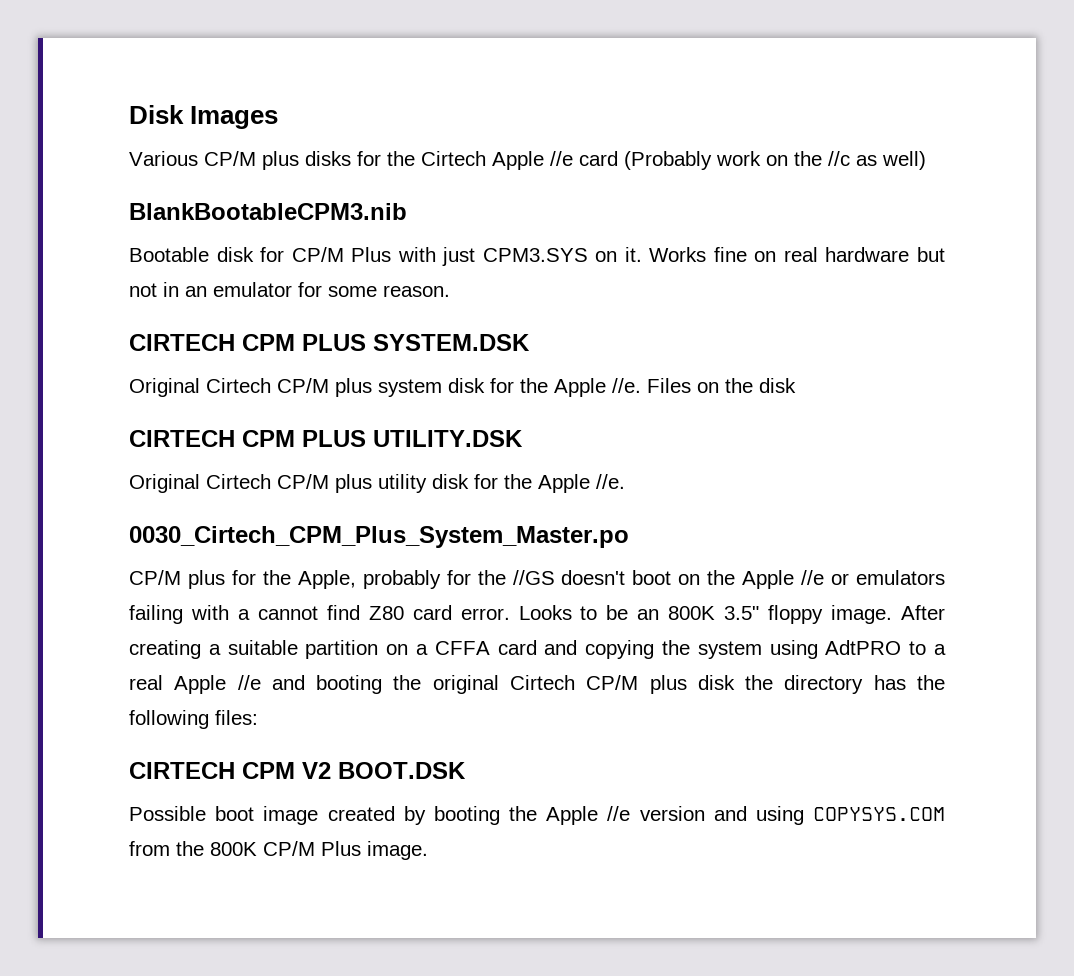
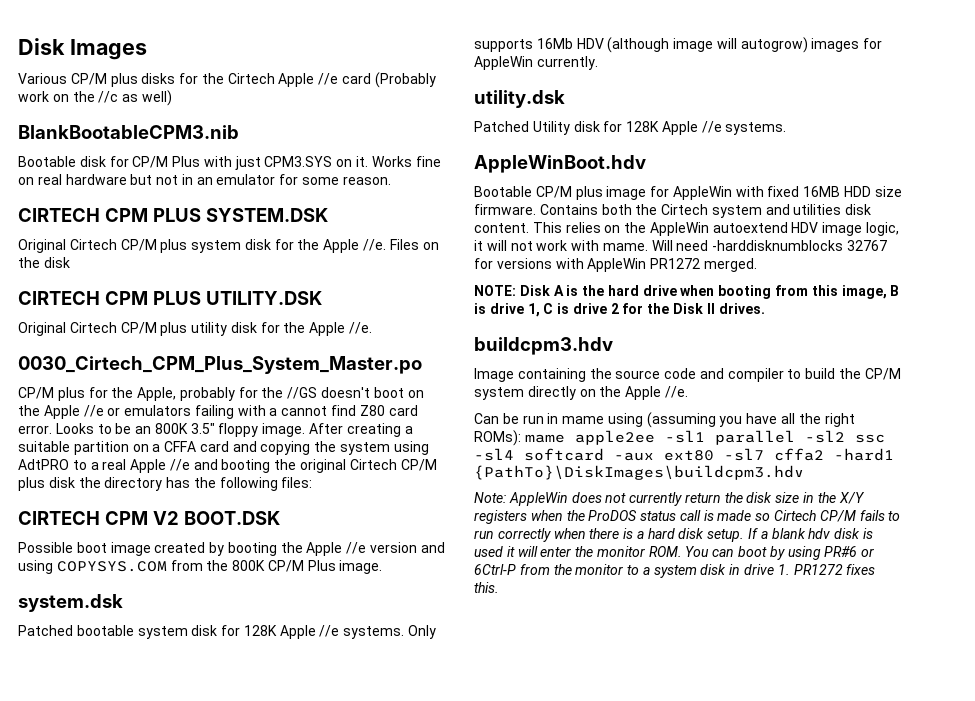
(428, 850) none -> [18,594,123,612] [18,625,437,639] [474,37,883,53] [474,56,598,70] [474,90,565,108] [474,121,787,135] [474,155,646,173] [474,186,902,200] [474,204,872,218] [474,222,900,236] [474,240,888,251] [474,258,757,272] [474,285,900,299] [474,303,765,317] [474,337,613,355] [474,368,901,382] [474,386,688,400] [474,412,855,428] [474,430,885,446] [474,448,894,461] [474,465,804,480] [474,492,865,506] [474,510,901,524] [474,528,873,542] [474,546,875,560] [474,564,876,578] [474,582,499,593] // system.dsk // Patched bootable system disk for 128K Apple //e systems. Only supports 16Mb HDV (although image will autogrow) images for AppleWin currently. // utility.dsk // Patched Utility disk for 128K Apple //e systems. // AppleWinBoot.hdv // Bootable CP/M plus image for AppleWin with fixed 16MB HDD size firmware. Contains both the Cirtech system and utilities disk content. This relies on the AppleWin autoextend HDV image logic, it will not work with mame. Will need -harddisknumblocks 32767 for versions with AppleWin PR1272 merged. // NOTE: Disk A is the hard drive when booting from this image, B is drive 1, C is drive 2 for the Disk II drives. // buildcpm3.hdv // Image containing the source code and compiler to build the CP/M system directly on the Apple //e. // Can be run in mame using (assuming you have all the right ROMs): mame apple2ee -sl1 parallel -sl2 ssc -sl4 softcard -aux ext80 -sl7 cffa2 -hard1 {PathTo}\DiskImages\buildcpm3.hdv // Note: AppleWin does not currently return the disk size in the X/Y registers when the ProDOS status call is made so Cirtech CP/M fails to run correctly when there is a hard disk setup. If a blank hdv disk is used it will enter the monitor ROM. You can boot by using PR#6 or 6Ctrl-P from the monitor to a system disk in drive 1. PR1272 fixes this.

